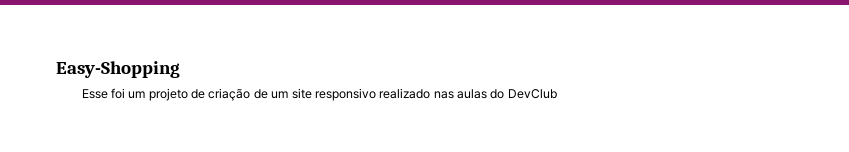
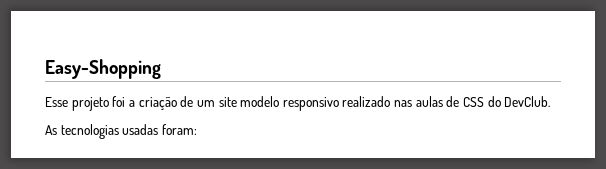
[110,88,206,101] foi um projeto de -> [71,96,135,111] projeto foi a
(312, 93) none -> [240,96,280,107] modelo
[490,89,557,99] do DevClub -> [446,96,551,107] [45,124,197,139] de CSS do DevClub. // As tecnologias usadas foram:

